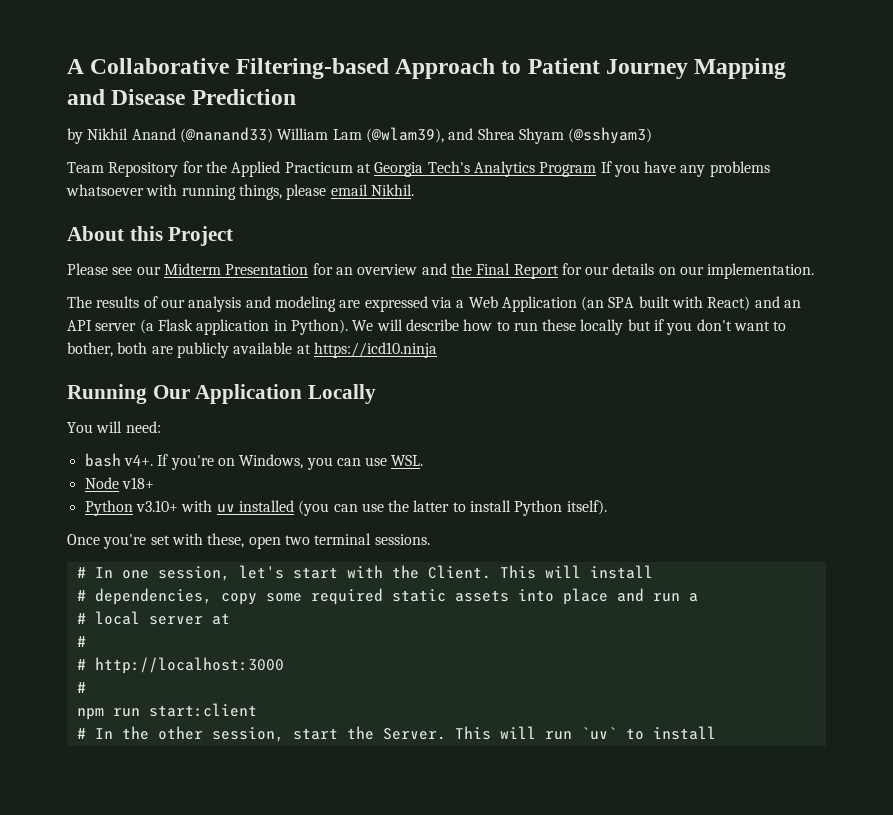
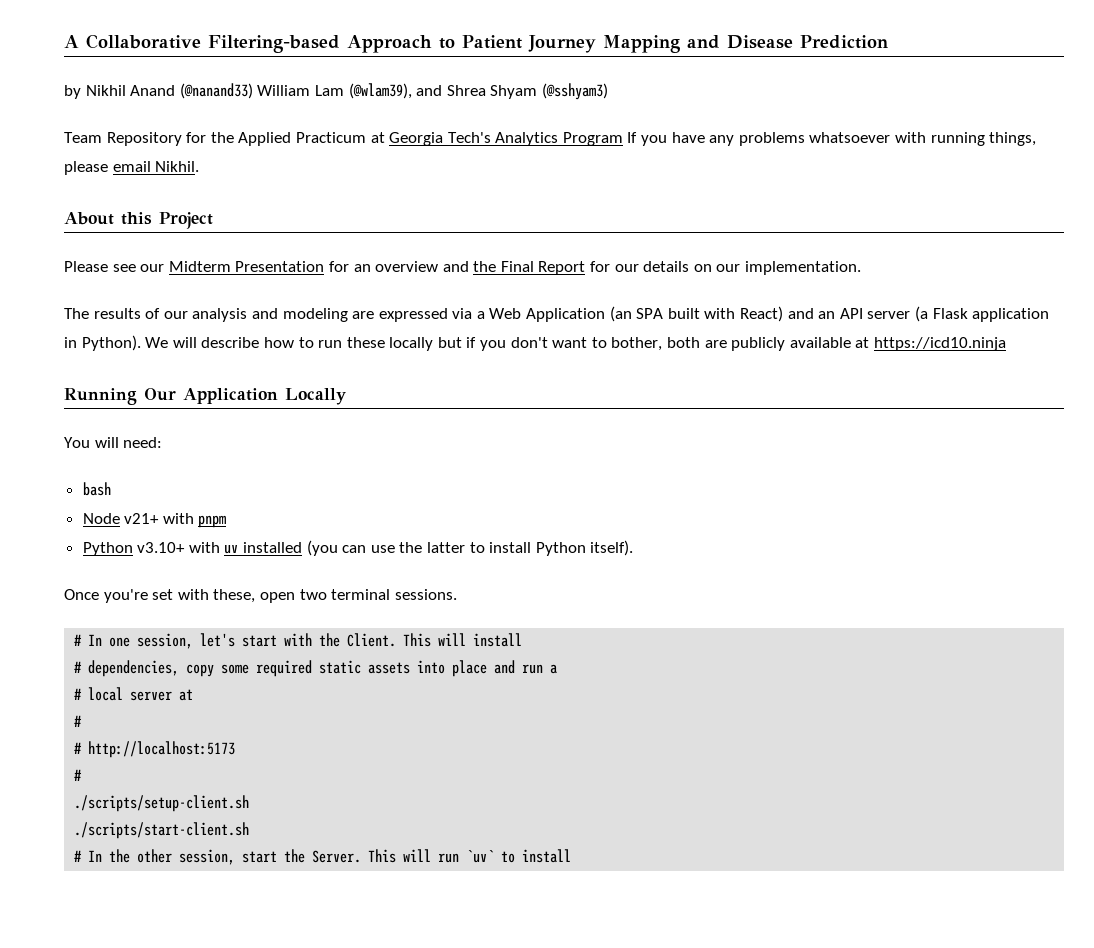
[123,454,424,470] [84,477,154,489] v4+. If you're on Windows, you can use WSL. // Node v18+ -> [82,513,227,528] // Node v21+ with pnpm
[94,657,284,674] [76,682,86,693] [76,703,257,720] http://localhost:3000 // # // npm run start:client -> [88,741,236,758] [74,769,83,781] [74,795,250,812] [74,822,250,839] http://localhost:5173 // # // ./scripts/setup-client.sh // ./scripts/start-client.sh

